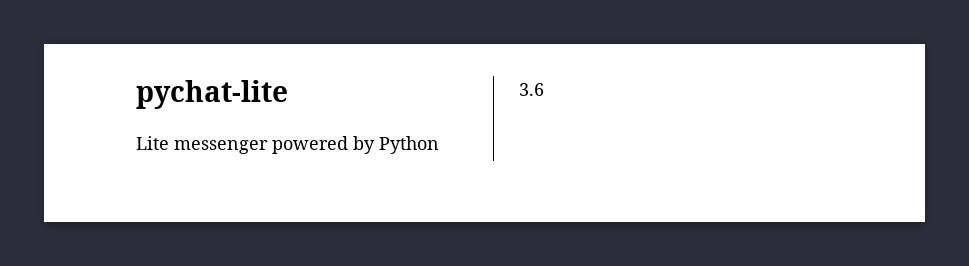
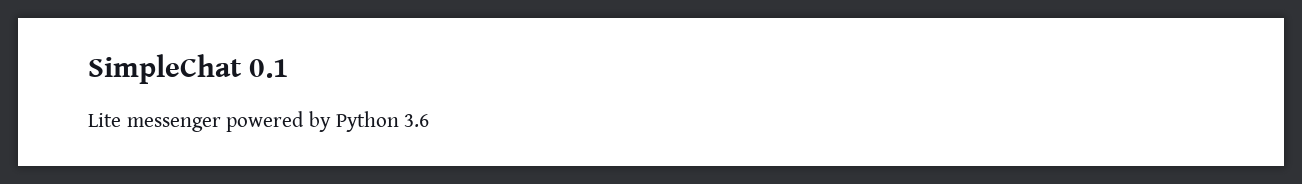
[136,80,288,109] pychat-lite -> [88,54,289,84] SimpleChat 0.1

